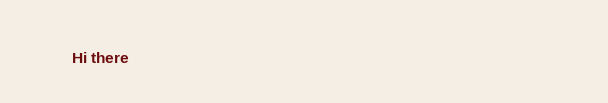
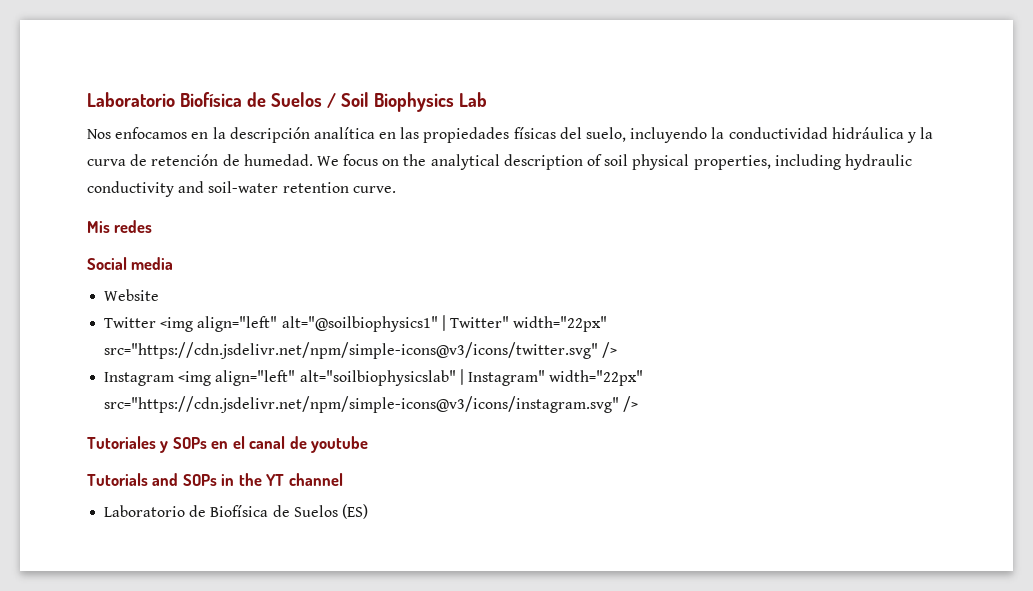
[72,52,130,63] Hi there -> [87,92,487,112] [87,127,934,143] [87,154,912,170] [87,181,396,197] [87,220,153,233] [87,257,174,270] [104,289,160,301] [104,315,608,332] [104,342,618,359] [104,369,644,386] [104,396,639,413] [87,436,369,453] [87,473,343,486] [104,504,368,519] Laboratorio Biofísica de Suelos / Soil Biophysics Lab // Nos enfocamos en la descripción analítica en las propiedades físicas del suelo, incluyendo la conductividad hidráulica y la curva de retención de humedad. We focus on the analytical description of soil physical properties, including hydraulic conductivity and soil-water retention curve. // Mis redes // Social media // Website // Twitter <img align="left" alt="@soilbiophysics1" | Twitter" width="22px" src="https://cdn.jsdelivr.net/npm/simple-icons@v3/icons/twitter.svg" /> // Instagram <img align="left" alt="soilbiophysicslab" | Instagram" width="22px" src="https://cdn.jsdelivr.net/npm/simple-icons@v3/icons/instagram.svg" /> // Tutoriales y SOPs en el canal de youtube // Tutorials and SOPs in the YT channel // Laboratorio de Biofísica de Suelos (ES)

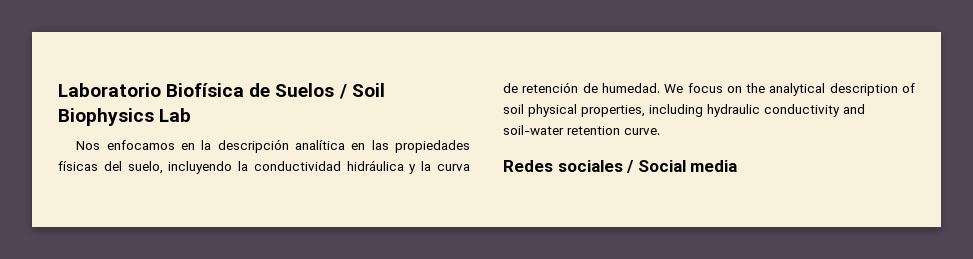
[87,220,153,233] Mis redes // -> [503,160,635,173] Redes sociales /
[104,289,160,301] [104,315,608,332] [104,342,618,359] [104,369,644,386] [104,396,639,413] [87,436,369,453] [87,473,343,486] [104,504,368,519] // Website // Twitter <img align="left" alt="@soilbiophysics1" | Twitter" width="22px" src="https://cdn.jsdelivr.net/npm/simple-icons@v3/icons/twitter.svg" /> // Instagram <img align="left" alt="soilbiophysicslab" | Instagram" width="22px" src="https://cdn.jsdelivr.net/npm/simple-icons@v3/icons/instagram.svg" /> // Tutoriales y SOPs en el canal de youtube // Tutorials and SOPs in the YT channel // Laboratorio de Biofísica de Suelos (ES) -> (738, 166) none

